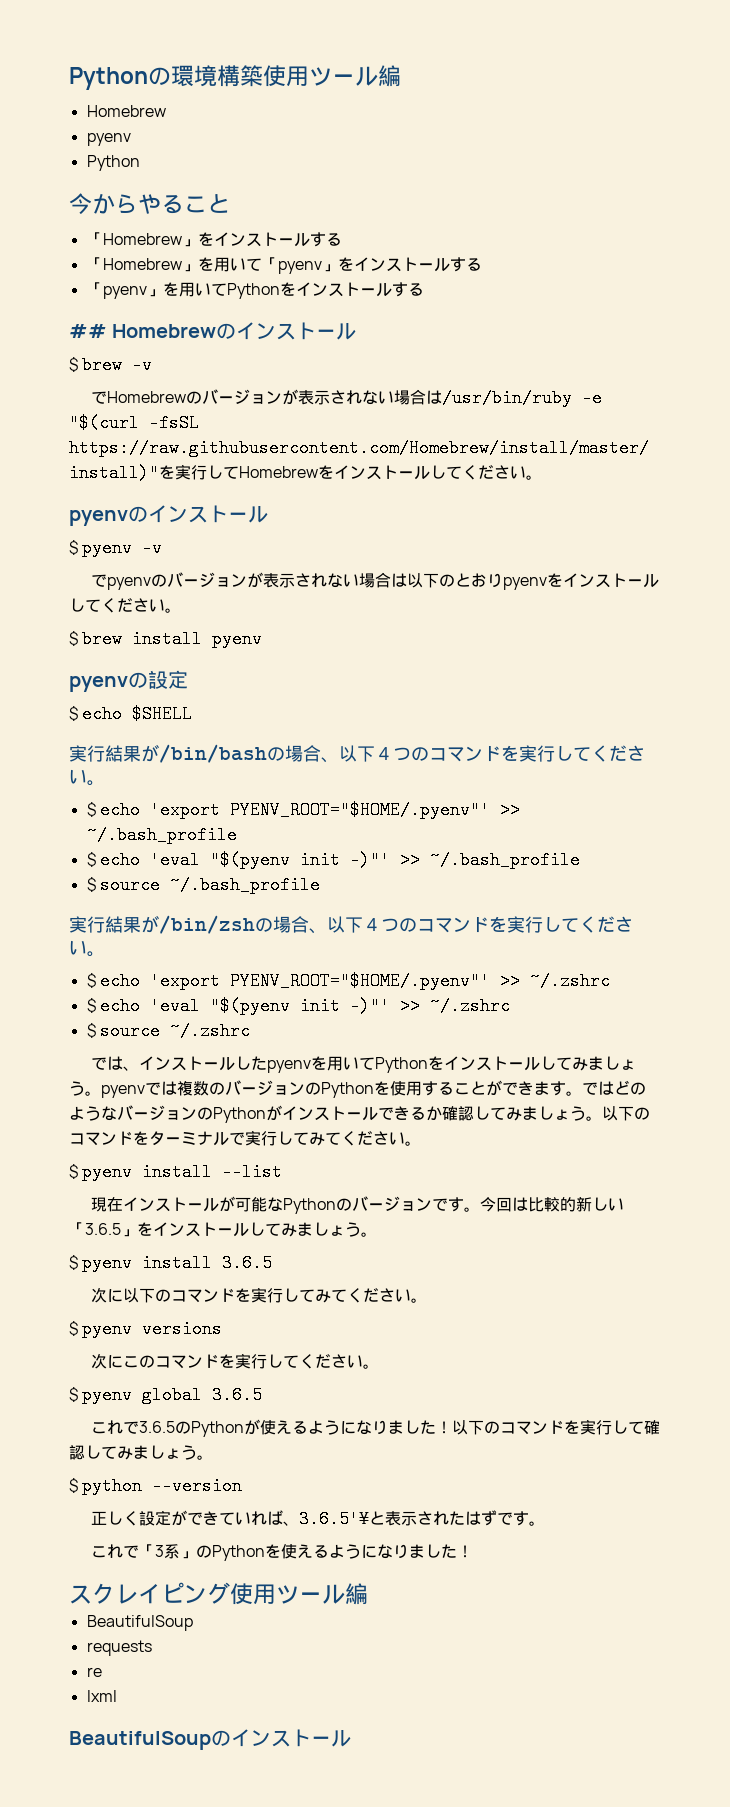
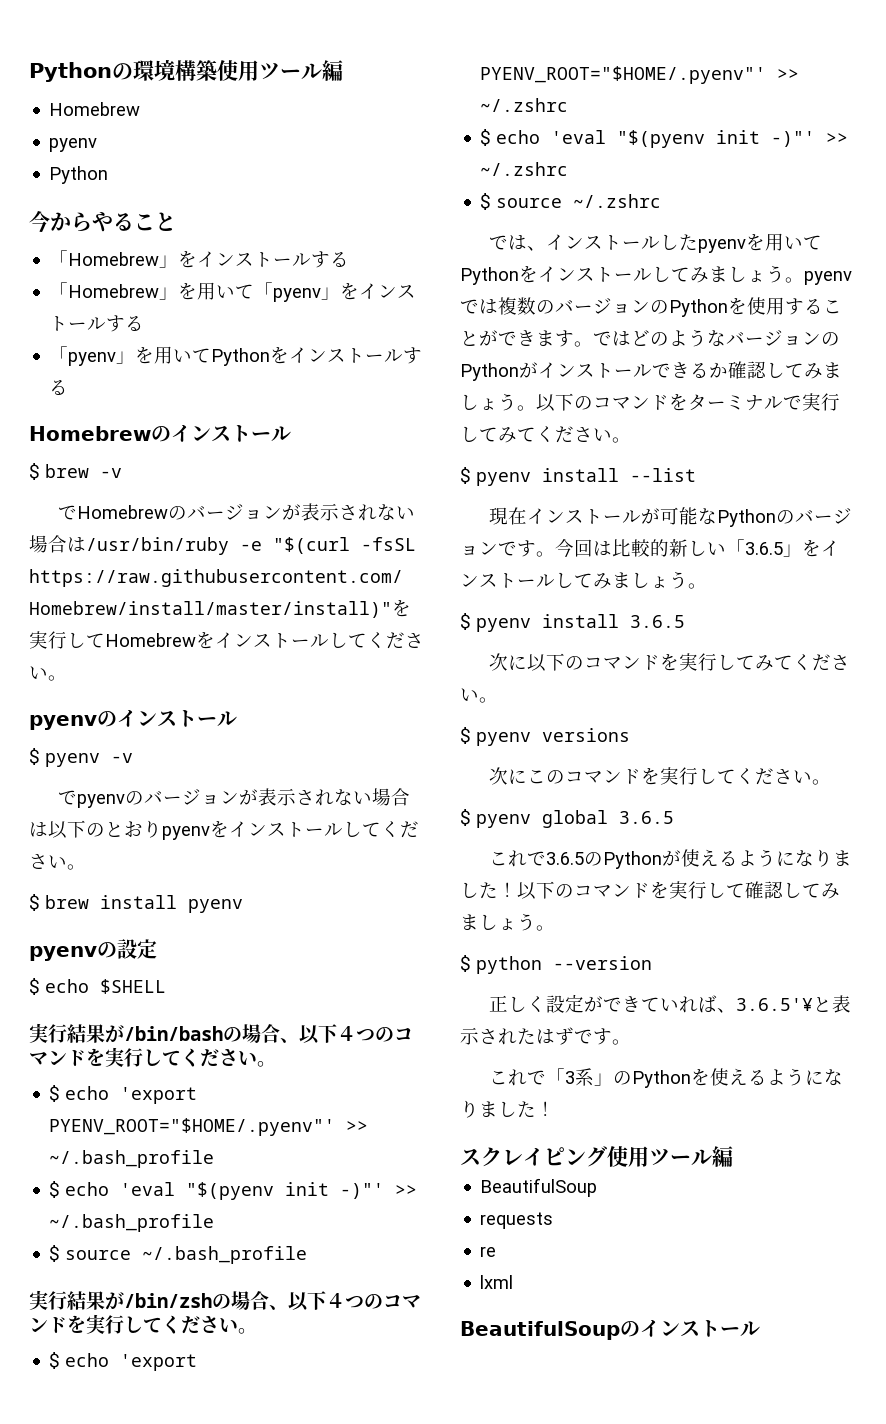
[69,324,107,338] ## -> (69, 387) none

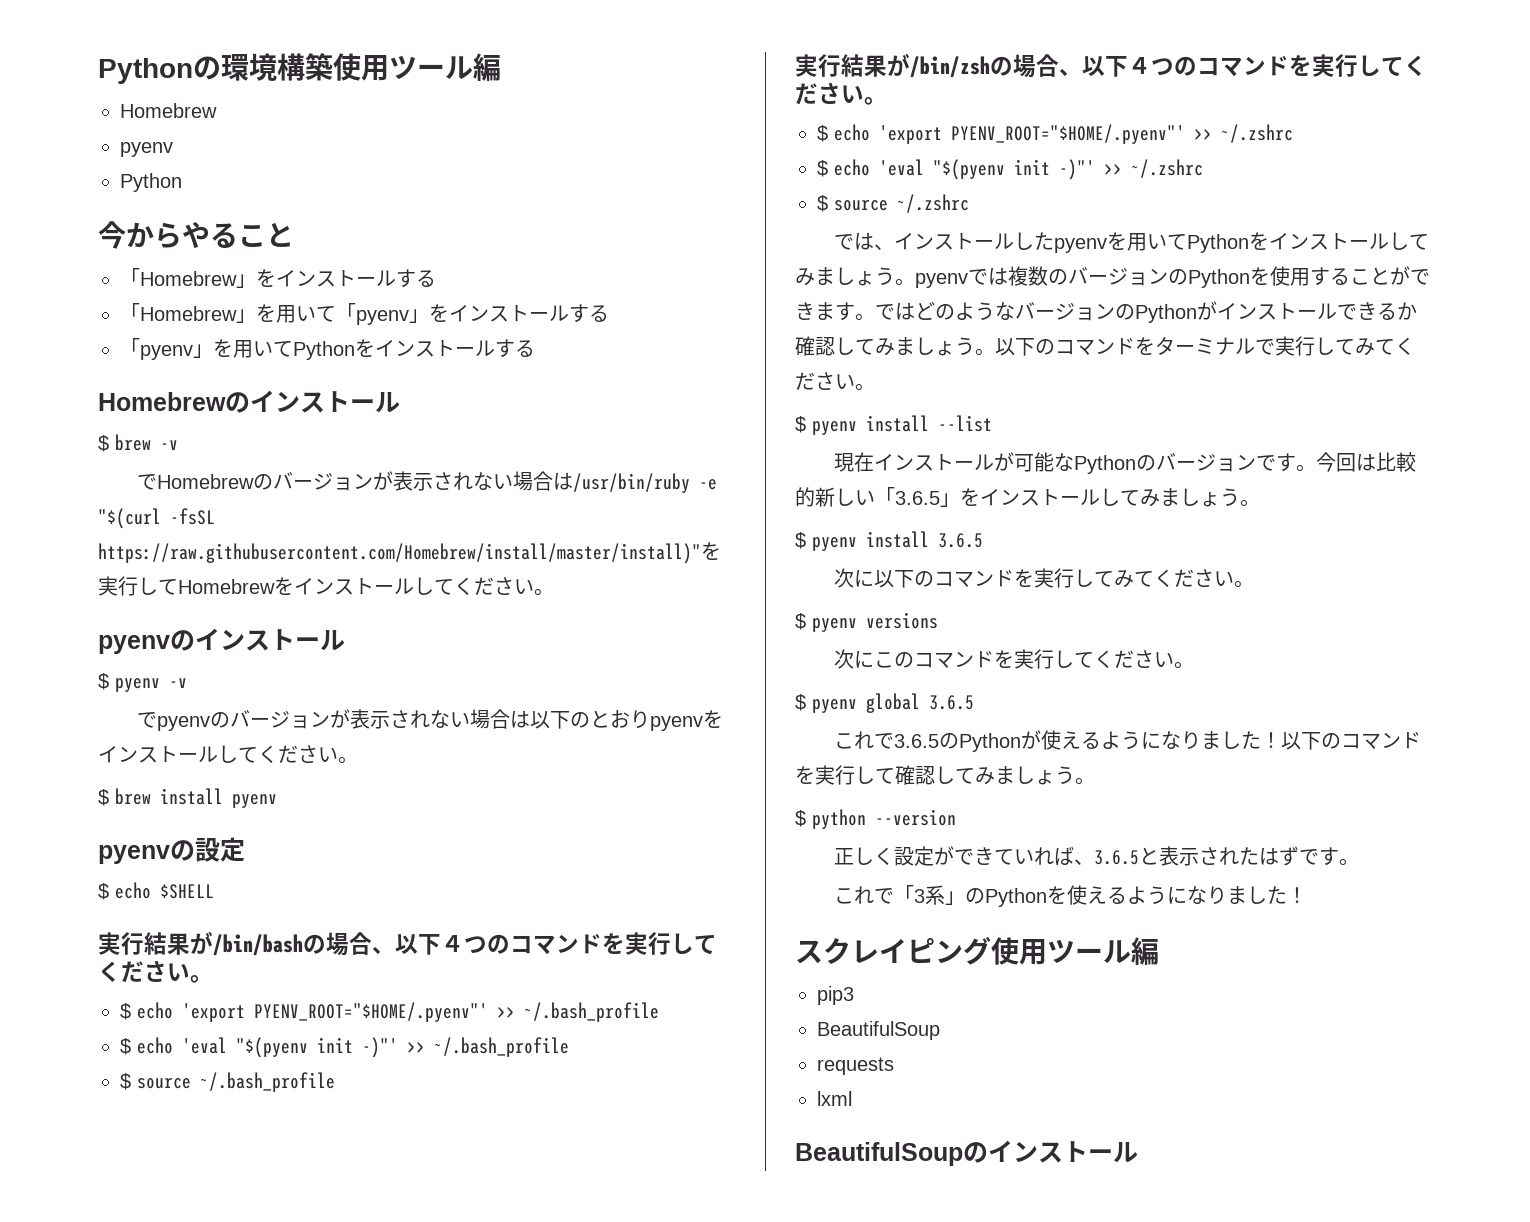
[735,998,813,1011] 3.6.5'¥ -> [1093,850,1139,865] 3.6.5
(733, 1156) none -> [817,986,854,1005] // pip3
[480,1246,497,1257] // re -> (894, 1066) none

